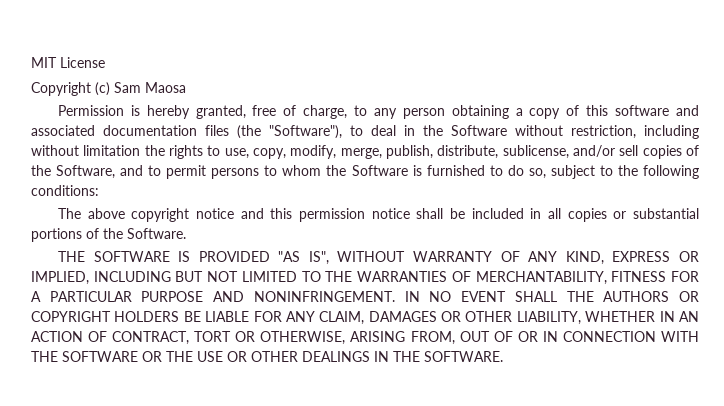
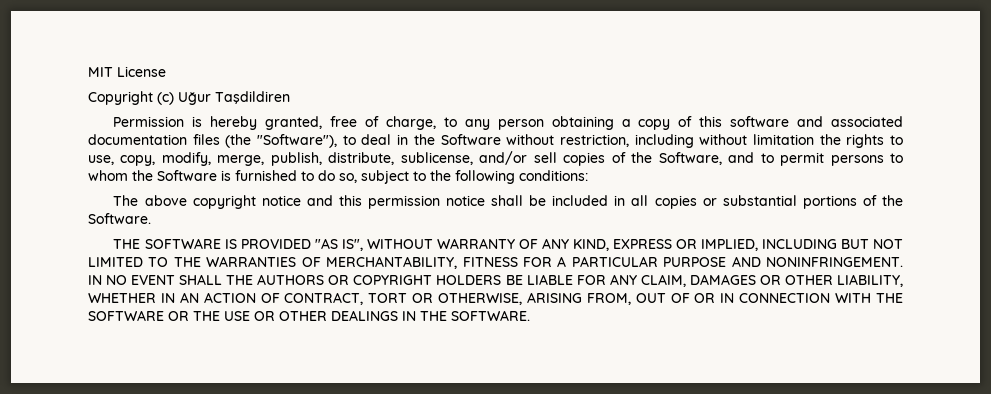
[114,82,186,93] Sam Maosa -> [178,91,290,105] Uğur Taşdildiren

